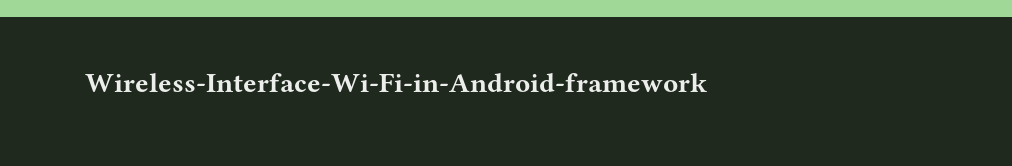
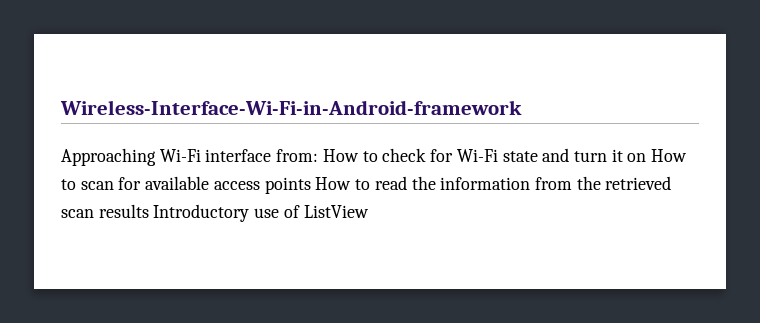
(707, 82) none -> [61,148,688,166] [61,176,672,194] [61,204,369,222] // Approaching Wi-Fi interface from: How to check for Wi-Fi state and turn it on How to scan for available access points How to read the information from the retrieved scan results Introductory use of ListView

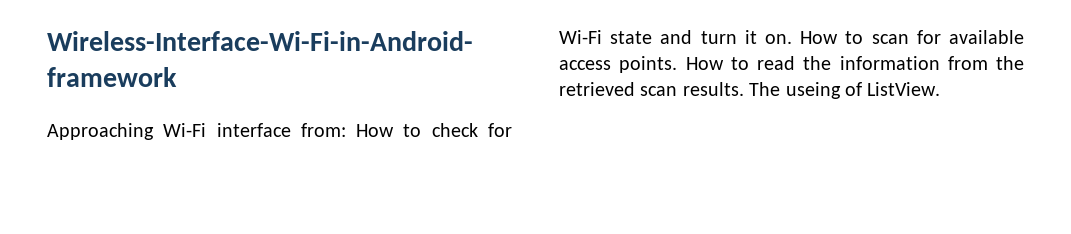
[627,153,647,162] on -> [765,34,792,44] on.
[264,177,311,194] points -> [619,56,678,73] points.
[98,204,369,222] results Introductory use of ListView -> [682,82,941,99] results. The useing of ListView.

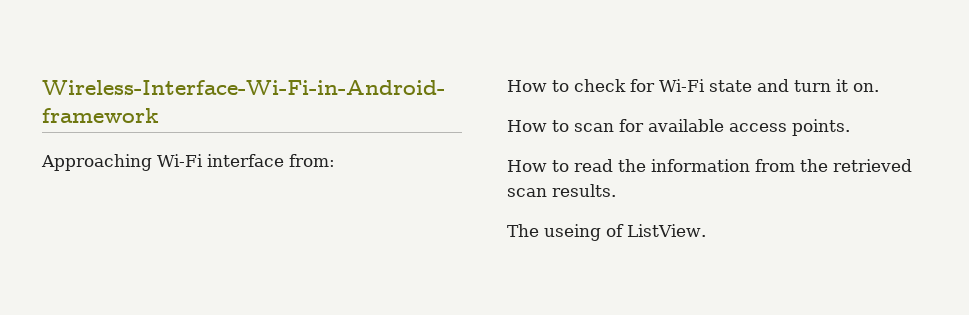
(346, 130) none -> (335, 160) //
(792, 39) none -> (879, 87) //
(678, 64) none -> (850, 127) //
(744, 89) none -> (616, 190) //

